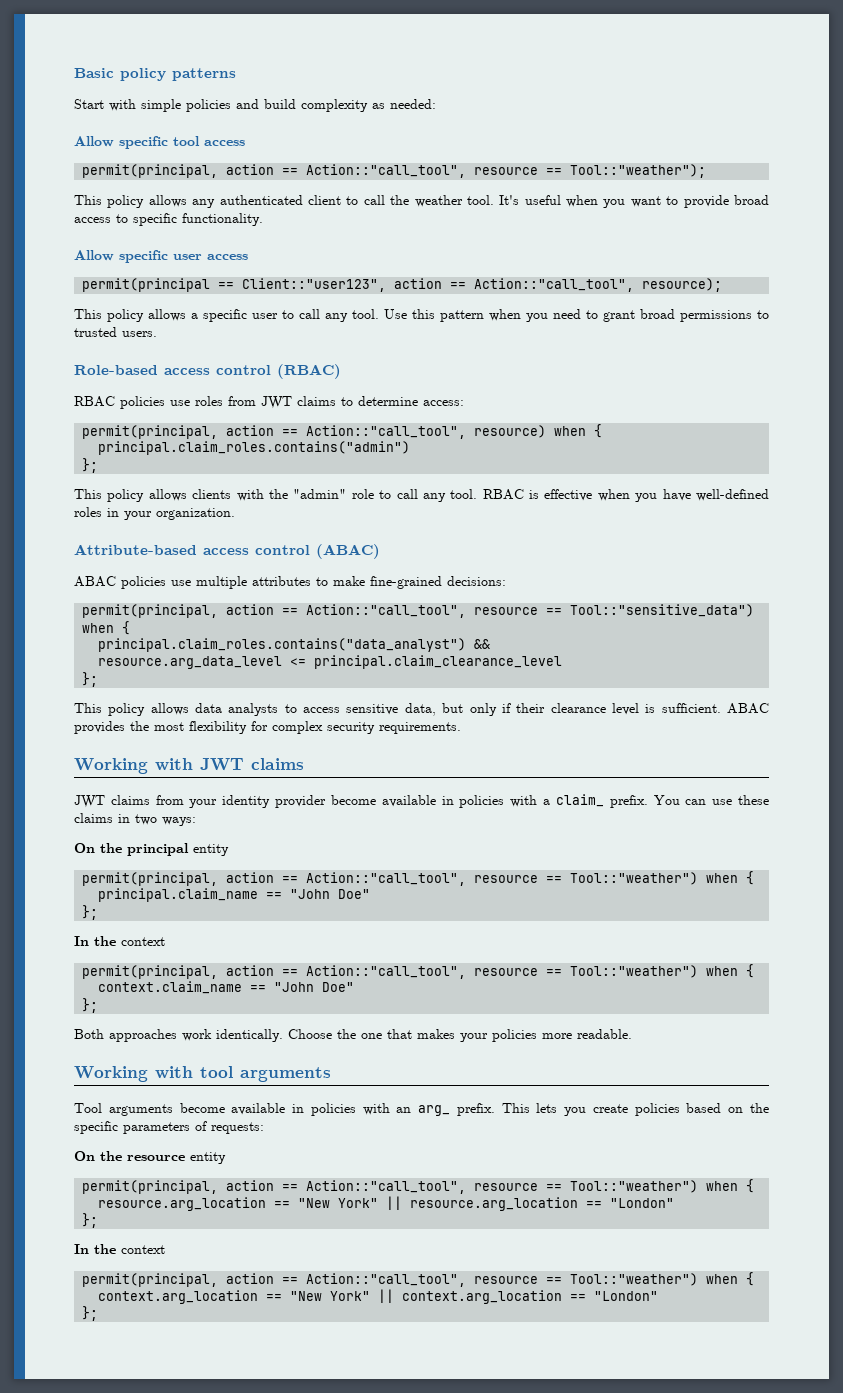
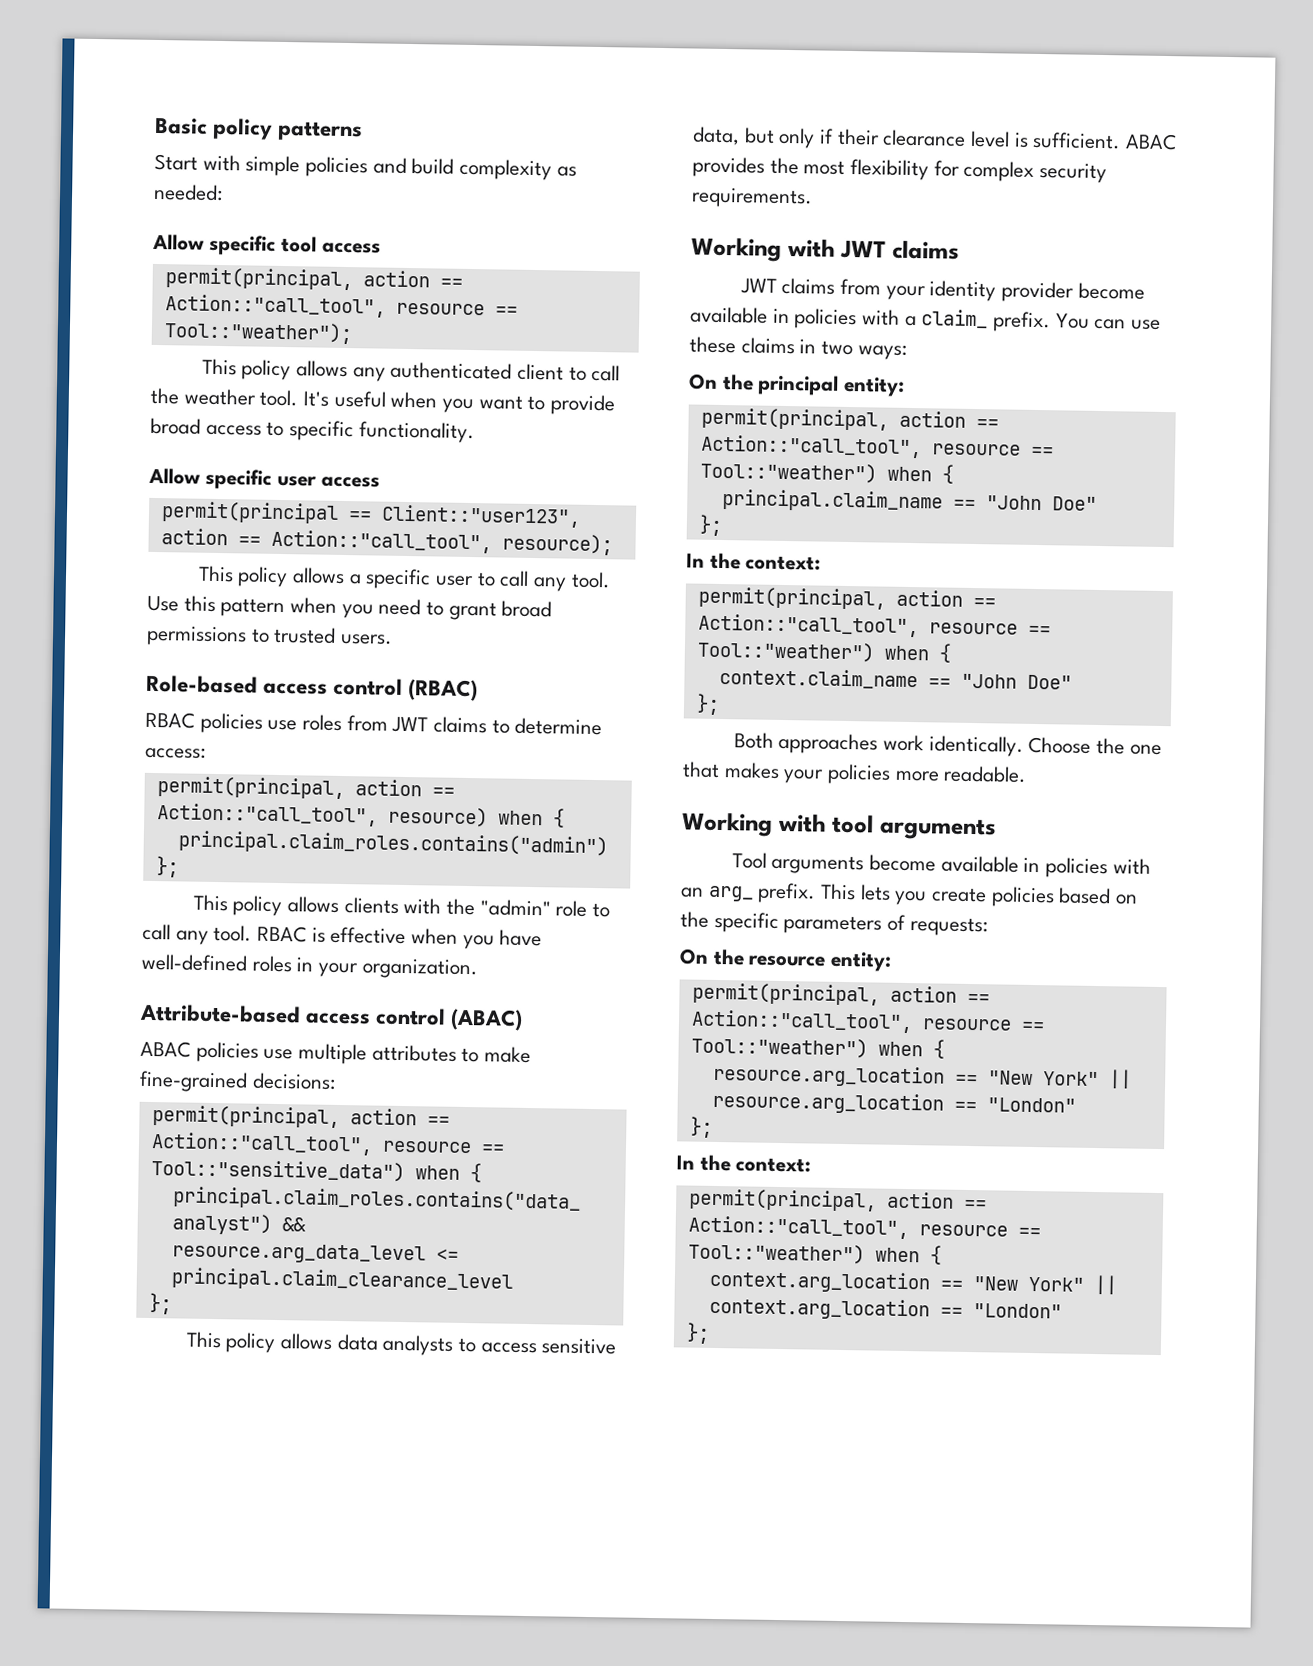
[193,844,229,856] entity -> [843,376,906,397] entity:
[121,937,165,946] context -> [745,555,822,571] context:
[190,1152,226,1164] entity -> [830,951,893,972] entity:
[121,1245,165,1254] context -> [735,1157,812,1173] context:

